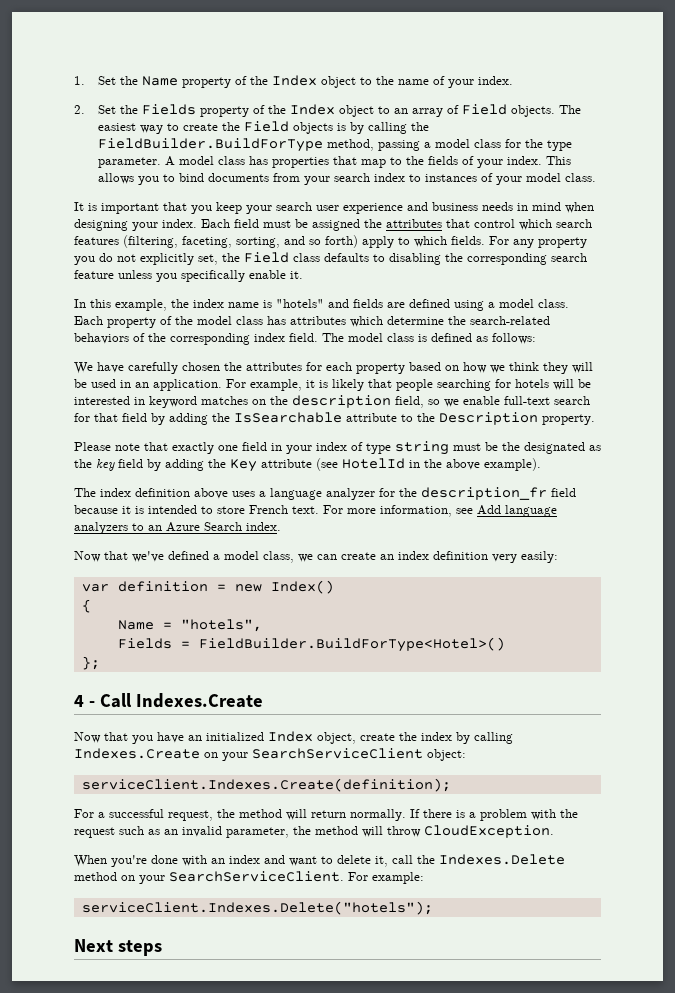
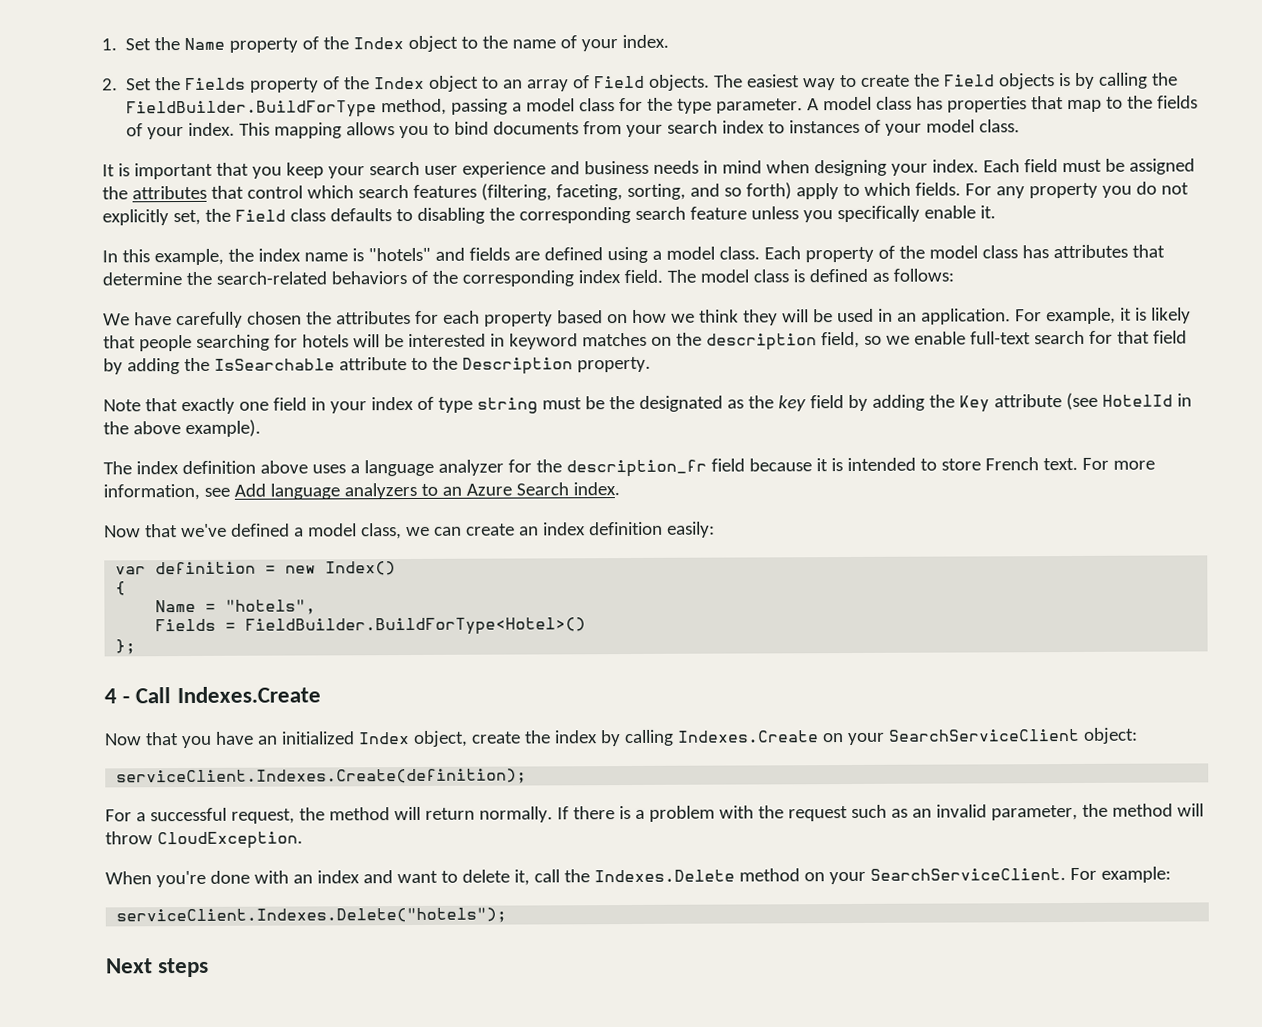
(571, 160) none -> [274,122,343,139] mapping
[350,316,383,327] which -> [1131,244,1165,258] that
[74,442,140,451] Please note -> [103,399,141,412] Note
[492,554,517,563] very -> (663, 528) none

